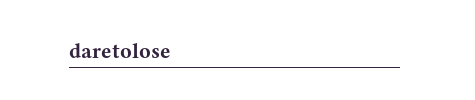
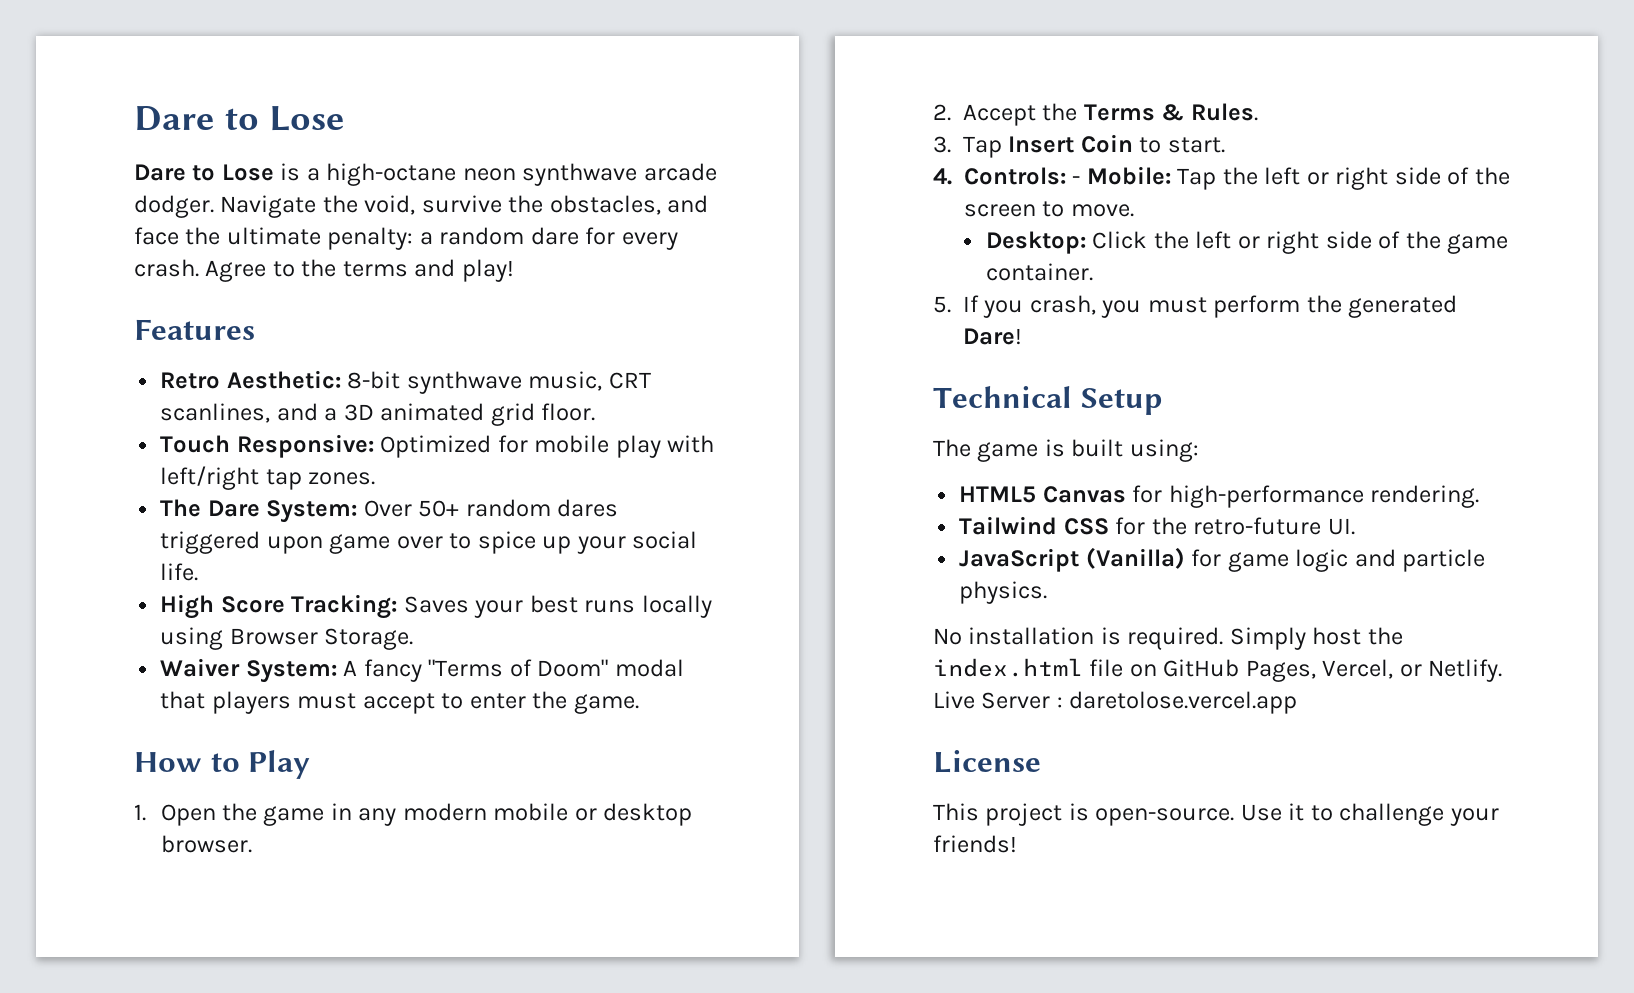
[69,43,171,58] daretolose -> [134,106,345,131] [134,163,717,186] [134,195,709,218] [134,227,678,250] [134,259,514,282] [134,319,255,340] [160,370,651,394] [160,403,596,426] [160,434,715,458] [160,466,376,490] [160,499,619,523] [160,531,698,554] [160,563,199,581] [160,594,712,619] [160,627,414,650] [160,658,684,683] [160,691,639,714] [134,750,311,779] [134,803,693,826] [160,835,252,853] [933,103,1258,126] [933,134,1225,158] [933,166,1510,190] [964,201,1134,217] [985,231,1509,254] [985,263,1093,281] [933,295,1458,318] [963,328,1022,345] [933,386,1162,415] [933,439,1199,462] [959,485,1480,508] [959,516,1355,535] [959,547,1486,572] [959,581,1048,604] [933,627,1403,650] [933,658,1503,682] [933,691,1298,714] [933,750,1041,773] [933,803,1499,826] [933,835,1017,853] Dare to Lose // Dare to Lose is a high-octane neon synthwave arcade dodger. Navigate the void, survive the obstacles, and face the ultimate penalty: a random dare for every crash. Agree to the terms and play! // Features // Retro Aesthetic: 8-bit synthwave music, CRT scanlines, and a 3D animated grid floor. // Touch Responsive: Optimized for mobile play with left/right tap zones. // The Dare System: Over 50+ random dares triggered upon game over to spice up your social life. // High Score Tracking: Saves your best runs locally using Browser Storage. // Waiver System: A fancy "Terms of Doom" modal that players must accept to enter the game. // How to Play // 1. Open the game in any modern mobile or desktop browser. // 2. Accept the Terms & Rules. // 3. Tap Insert Coin to start. // 4. Controls: - Mobile: Tap the left or right side of the screen to move. // Desktop: Click the left or right side of the game container. // 5. If you crash, you must perform the generated Dare! // Technical Setup // The game is built using: // HTML5 Canvas for high-performance rendering. // Tailwind CSS for the retro-future UI. // JavaScript (Vanilla) for game logic and particle physics. // No installation is required. Simply host the index.html file on GitHub Pages, Vercel, or Netlify. Live Server : daretolose.vercel.app // License // This project is open-source. Use it to challenge your friends!

